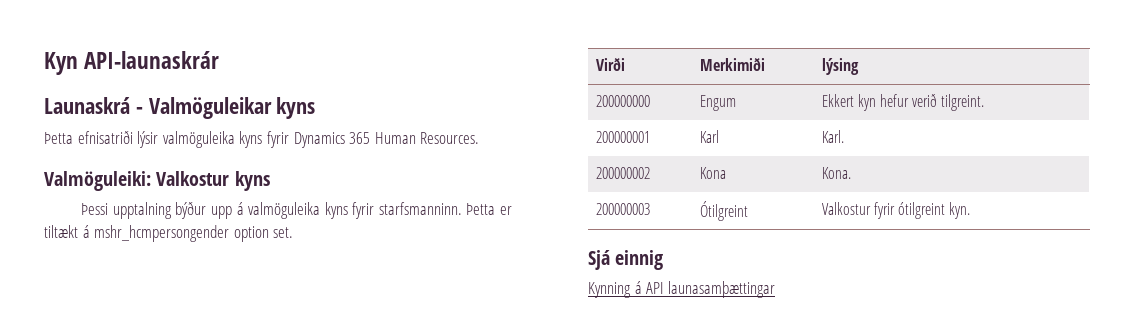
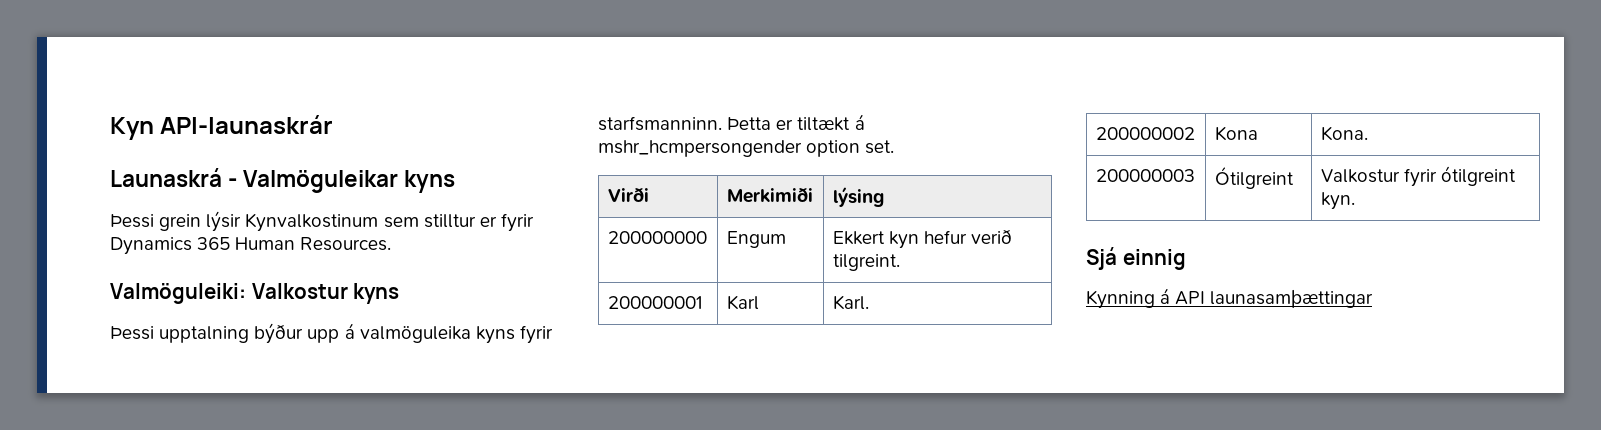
[44,131,263,148] Þetta efnisatriði lýsir valmöguleika kyns -> [110,211,497,232] Þessi grein lýsir Kynvalkostinum sem stilltur er

